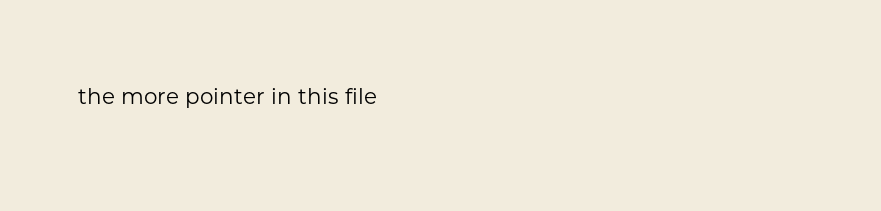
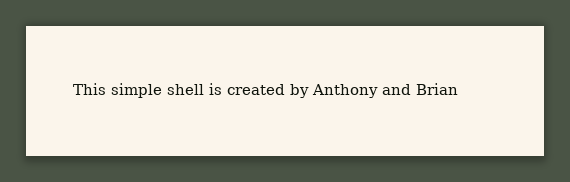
[78,88,377,108] the more pointer in this file -> [73,83,458,98] This simple shell is created by Anthony and Brian

